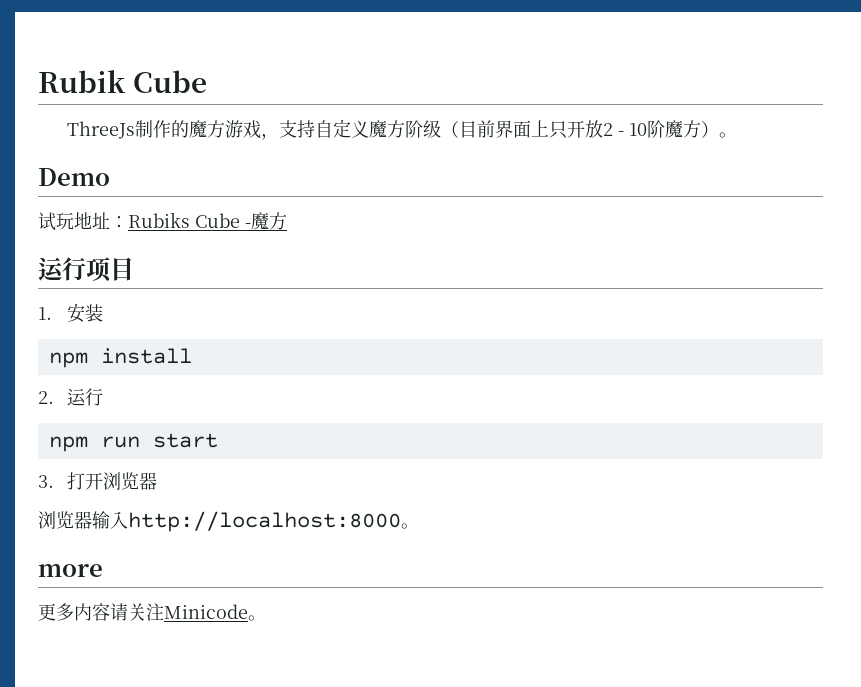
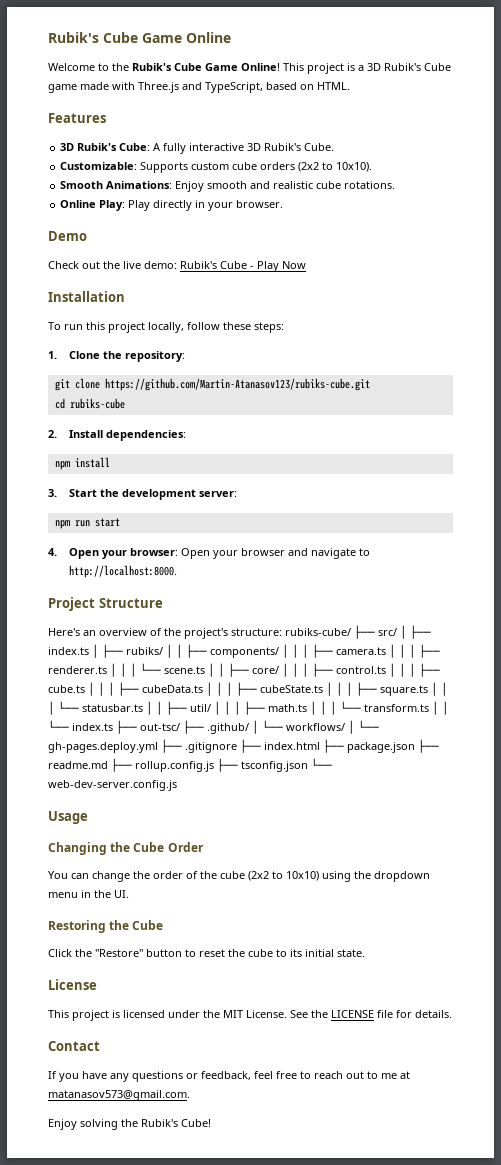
[38,70,207,93] [66,119,737,140] [38,168,110,186] [38,212,287,231] [38,257,134,282] [38,303,103,323] [48,348,192,368] [38,388,103,406] [48,433,218,452] [38,472,157,490] [38,511,419,532] [38,564,103,577] [38,603,266,621] Rubik Cube // ThreeJs制作的魔方游戏，支持自定义魔方阶级（目前界面上只开放2 - 10阶魔方）。 // Demo // 试玩地址：Rubiks Cube -魔方 // 运行项目 // 1.安装 // npm install // 2.运行 // npm run start // 3.打开浏览器 // 浏览器输入http://localhost:8000。 // more // 更多内容请关注Minicode。 -> [48,32,231,43] [48,63,451,74] [48,82,350,93] [48,113,106,123] [60,143,335,154] [60,162,373,173] [60,181,396,192] [60,200,284,211] [48,231,87,241] [48,261,306,272] [48,291,125,302] [48,322,284,333] [48,351,185,362] [54,378,370,391] [54,398,125,409] [48,430,186,441] [54,457,110,470] [48,489,237,500] [54,518,120,529] [48,548,370,559] [68,565,177,578] [48,597,163,611] [48,625,431,639] [48,644,440,658] [48,663,440,677] [48,682,448,696] [48,701,449,715] [48,720,379,734] [48,739,439,753] [48,758,332,772] [48,780,177,791] [48,811,88,824] [48,842,204,855] [48,871,430,882] [48,890,129,898] [48,920,164,933] [48,949,365,957] [48,979,97,990] [48,1010,452,1021] [48,1041,100,1051] [48,1071,410,1082] [48,1090,190,1101] [48,1119,211,1130] Rubik's Cube Game Online // Welcome to the Rubik's Cube Game Online! This project is a 3D Rubik's Cube game made with Three.js and TypeScript, based on HTML. // Features // 3D Rubik's Cube: A fully interactive 3D Rubik's Cube. // Customizable: Supports custom cube orders (2x2 to 10x10). // Smooth Animations: Enjoy smooth and realistic cube rotations. // Online Play: Play directly in your browser. // Demo // Check out the live demo: Rubik's Cube - Play Now // Installation // To run this project locally, follow these steps: // 1. Clone the repository: // git clone https://github.com/Martin-Atanasov123/rubiks-cube.git // cd rubiks-cube // 2. Install dependencies: // npm install // 3. Start the development server: // npm run start // 4. Open your browser: Open your browser and navigate to http://localhost:8000. // Project Structure // Here's an overview of the project's structure: rubiks-cube/ ├── src/ │ ├── index.ts │ ├── rubiks/ │ │ ├── components/ │ │ │ ├── camera.ts │ │ │ ├── renderer.ts │ │ │ └── scene.ts │ │ ├── core/ │ │ │ ├── control.ts │ │ │ ├── cube.ts │ │ │ ├── cubeData.ts │ │ │ ├── cubeState.ts │ │ │ ├── square.ts │ │ │ └── statusbar.ts │ │ ├── util/ │ │ │ ├── math.ts │ │ │ └── transform.ts │ │ └── index.ts ├── out-tsc/ ├── .github/ │ └── workflows/ │ └── gh-pages.deploy.yml ├── .gitignore ├── index.html ├── package.json ├── readme.md ├── rollup.config.js ├── tsconfig.json └── web-dev-server.config.js // Usage // Changing the Cube Order // You can change the order of the cube (2x2 to 10x10) using the dropdown menu in the UI. // Restoring the Cube // Click the "Restore" button to reset the cube to its initial state. // License // This project is licensed under the MIT License. See the LICENSE file for details. // Contact // If you have any questions or feedback, feel free to reach out to me at matanasov573@gmail.com. // Enjoy solving the Rubik's Cube!

